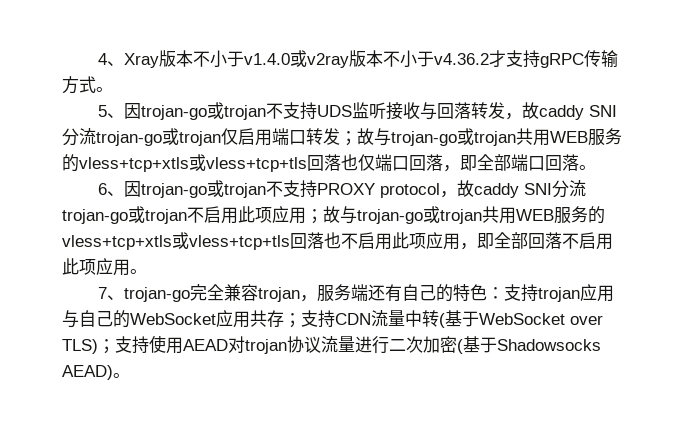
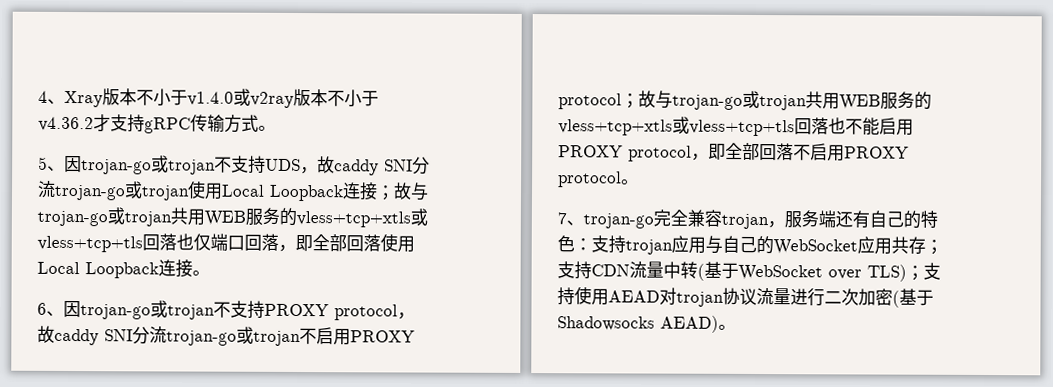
[352,102,618,120] [62,128,340,146] 监听接收与回落转发，故caddy SNI分流trojan-go或trojan仅启用端口转发 -> [300,156,430,176] [37,180,378,202] ，故caddy SNI分流trojan-go或trojan使用Local Loopback连接
[511,154,579,171] 端口回落 -> [346,233,415,253] [37,259,193,279] 回落使用Local Loopback连接
[238,206,306,224] 此项应用 -> [350,330,415,343] [558,93,622,110] PROXY protocol
[358,232,460,250] 启用此项应用 -> [862,117,914,136] [558,145,692,162] 能启用PROXY protocol
[62,258,130,276] 此项应用 -> [844,146,909,159] [558,171,622,188] PROXY protocol

